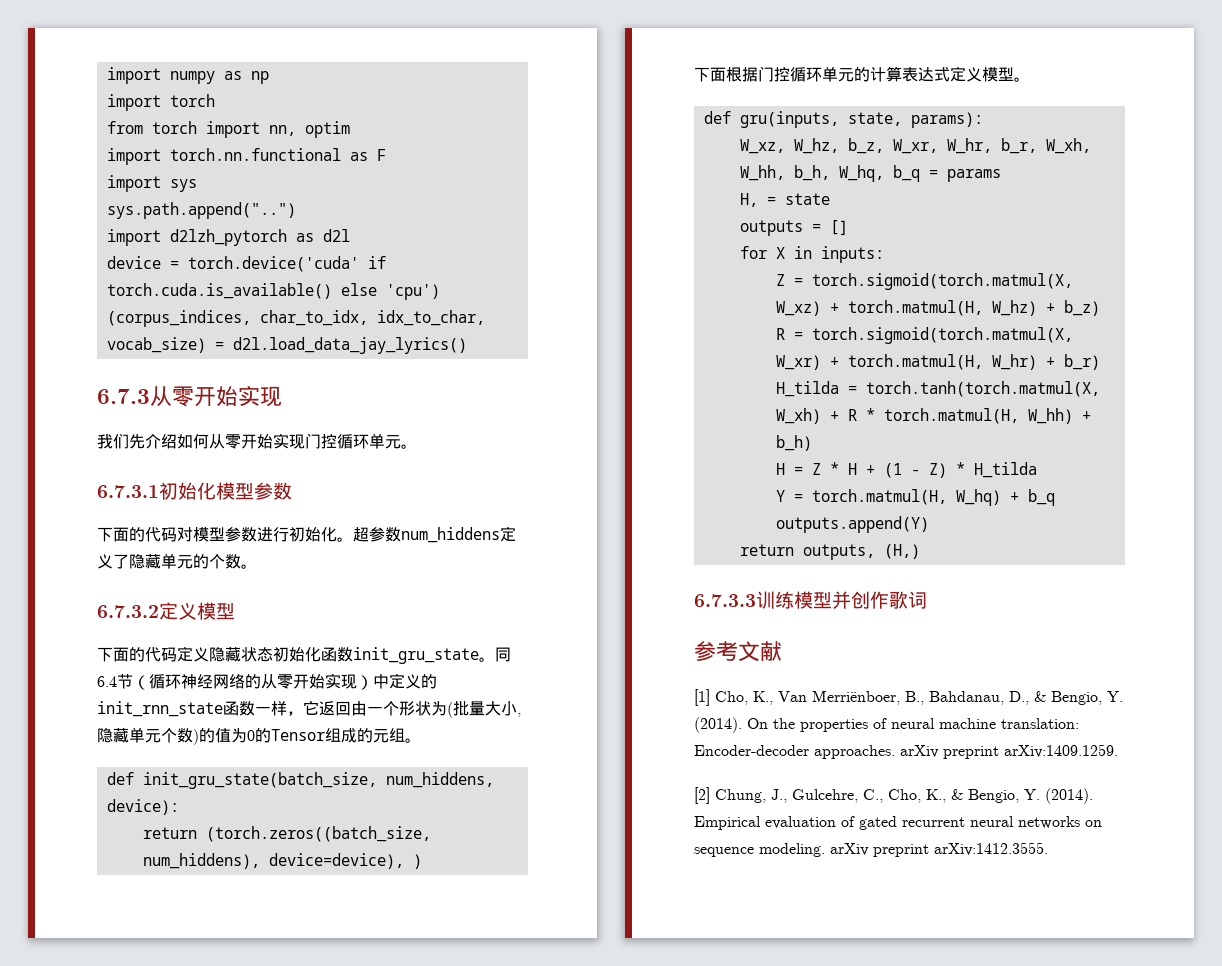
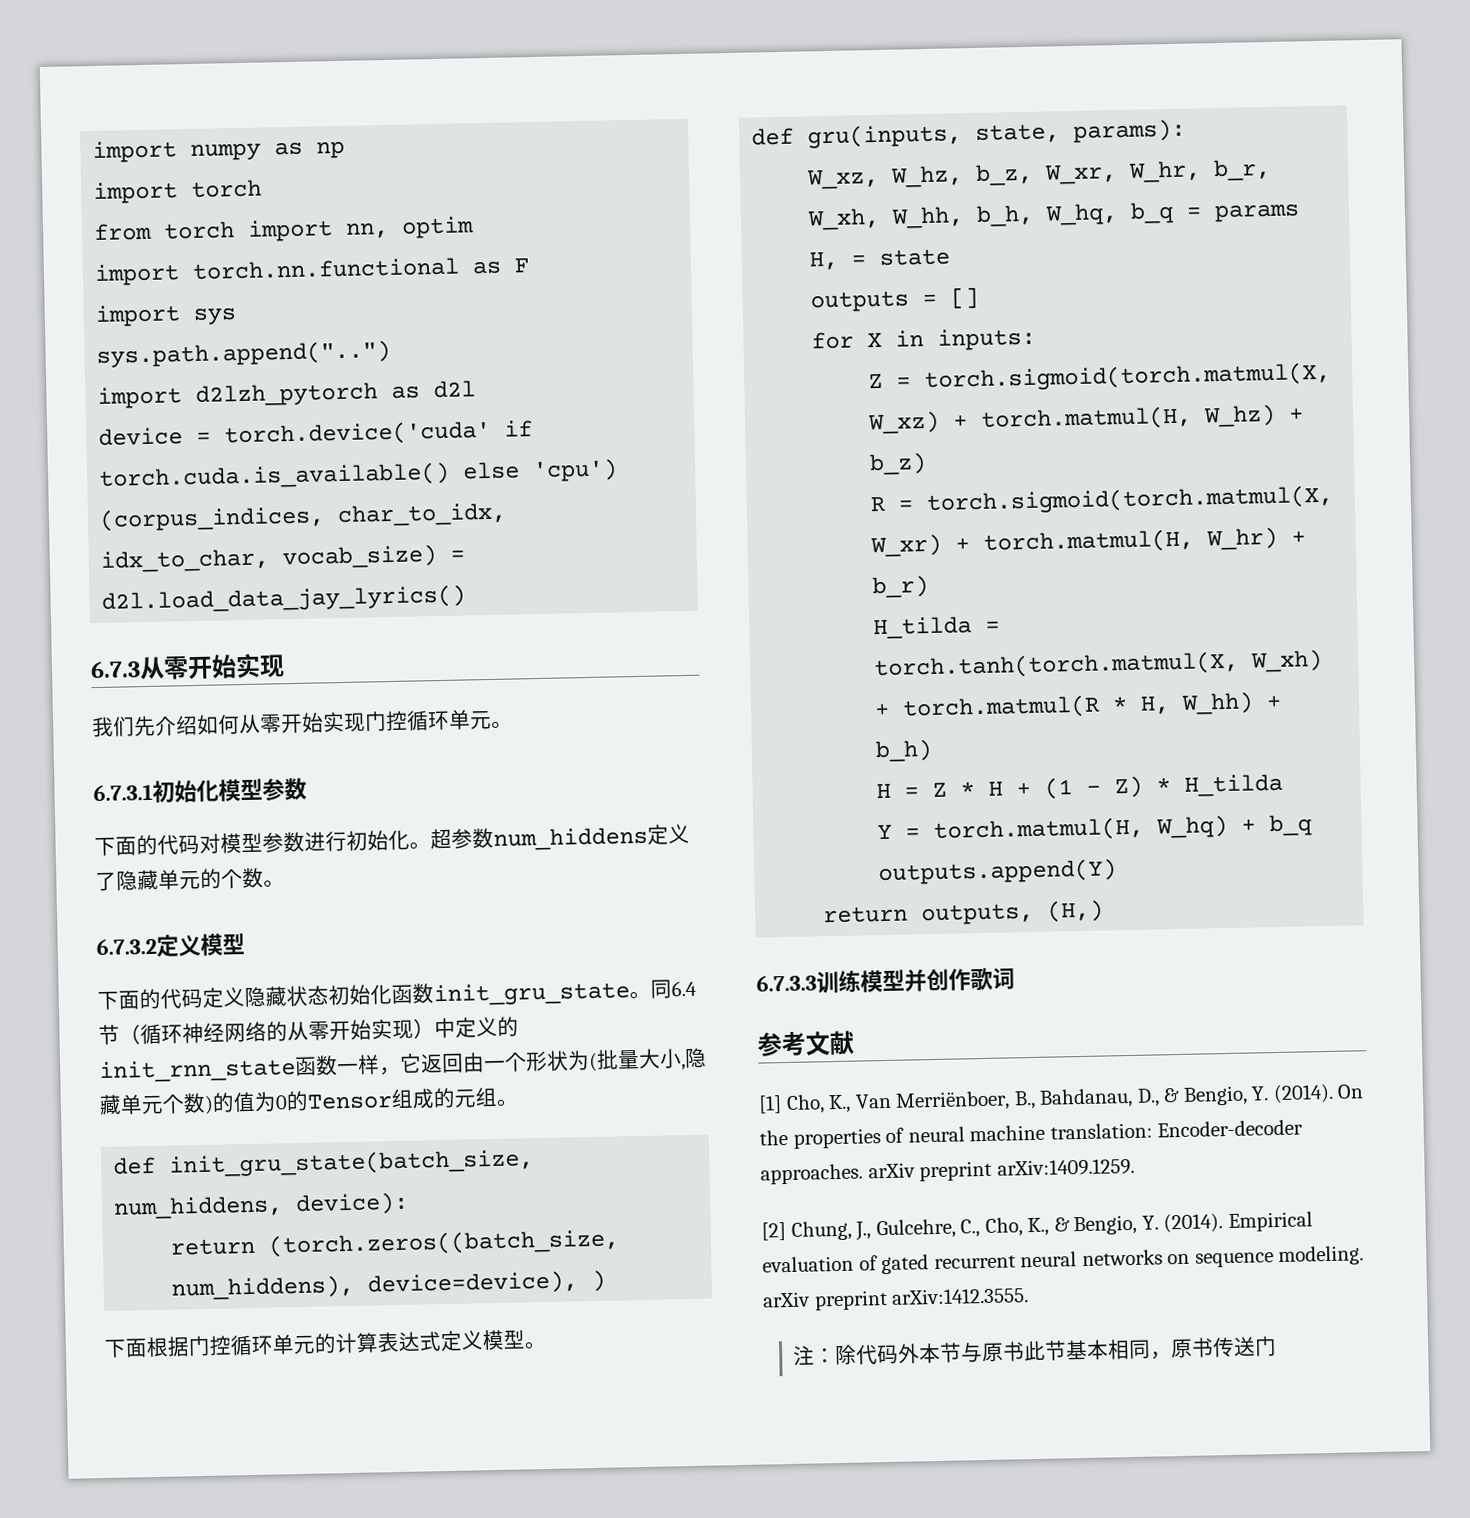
[847,408,1019,424] R * torch.matmul(H, -> [902,694,1171,721] torch.matmul(R * H,
(1048, 849) none -> [791,1336,1277,1366] // 注：除代码外本节与原书此节基本相同，原书传送门

